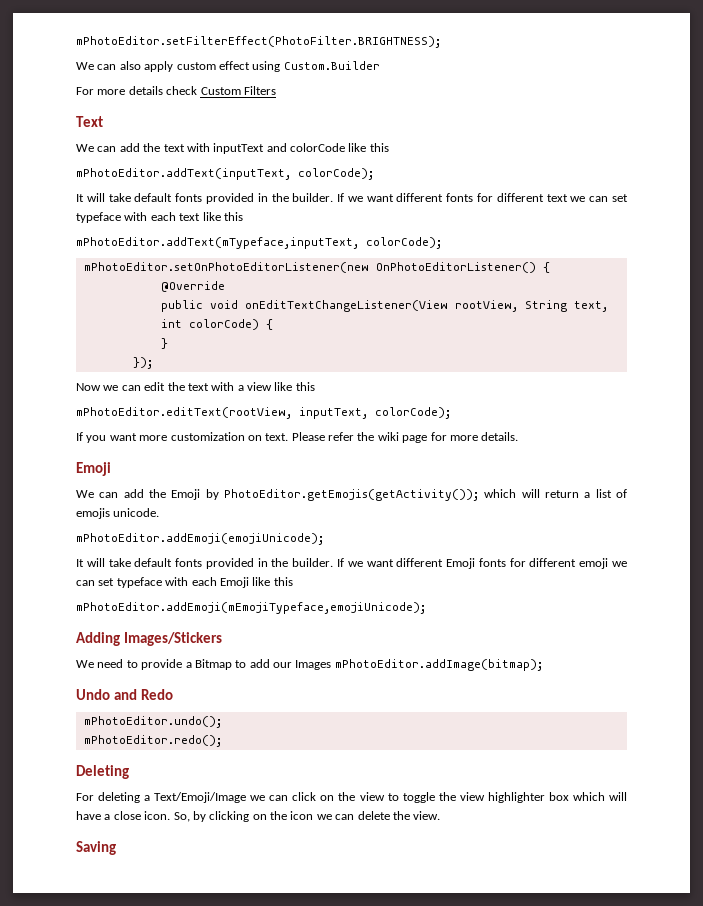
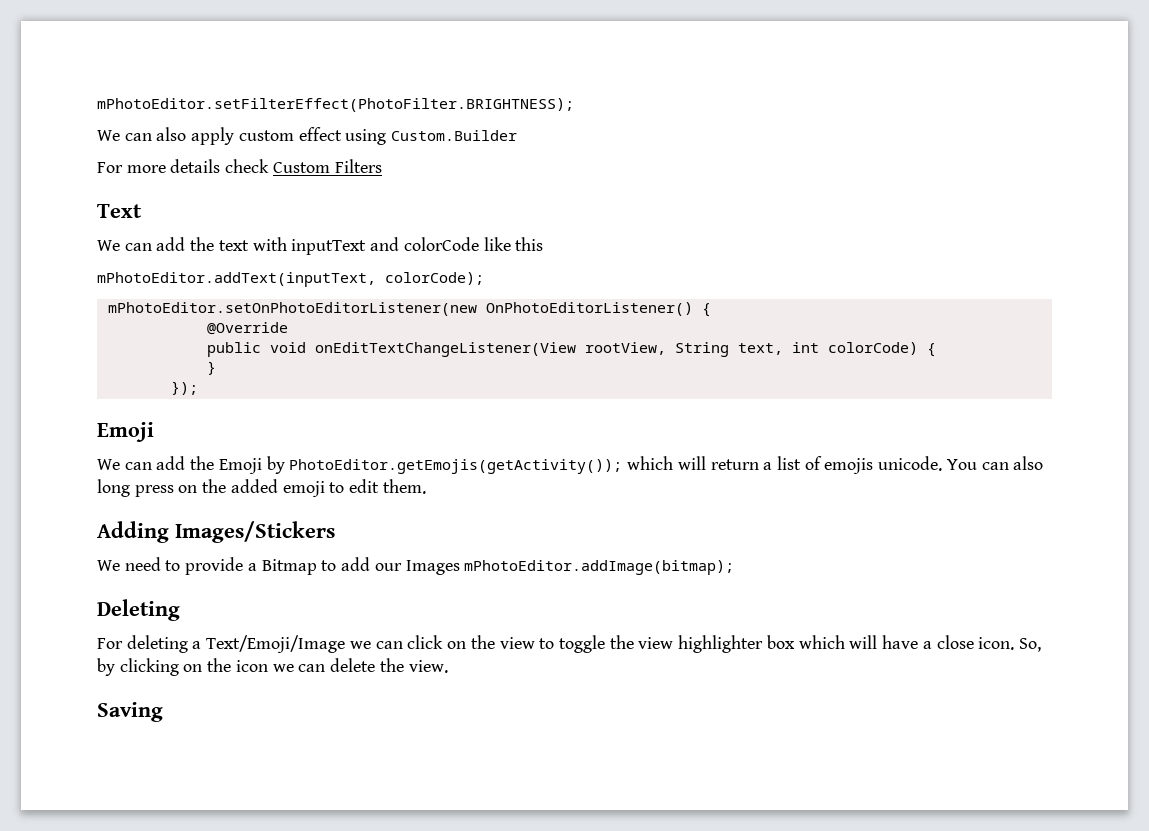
[76,193,628,204] [76,212,243,223] [76,237,442,249] // It will take default fonts provided in the builder. If we want different fonts for different text we can set typeface with each text like this // mPhotoEditor.addText(mTypeface,inputText, colorCode); -> (484, 278) none
[76,382,315,391] [76,407,451,419] [76,432,519,443] // Now we can edit the text with a view like this // mPhotoEditor.editText(rootView, inputText, colorCode); // If you want more customization on text. Please refer the wiki page for more details. -> (198, 388) none
[76,533,324,545] [76,558,627,569] [76,577,293,588] [76,602,426,614] // mPhotoEditor.addEmoji(emojiUnicode); // It will take default fonts provided in the builder. If we want different Emoji fonts for different emoji we can set typeface with each Emoji like this // mPhotoEditor.addEmoji(mEmojiTypeface,emojiUnicode); -> [946,456,1044,470] [97,479,426,497] You can also long press on the added emoji to edit them.
[76,689,173,700] [83,716,222,728] [83,735,222,747] // Undo and Redo // mPhotoEditor.undo(); // mPhotoEditor.redo(); -> (735, 567) none

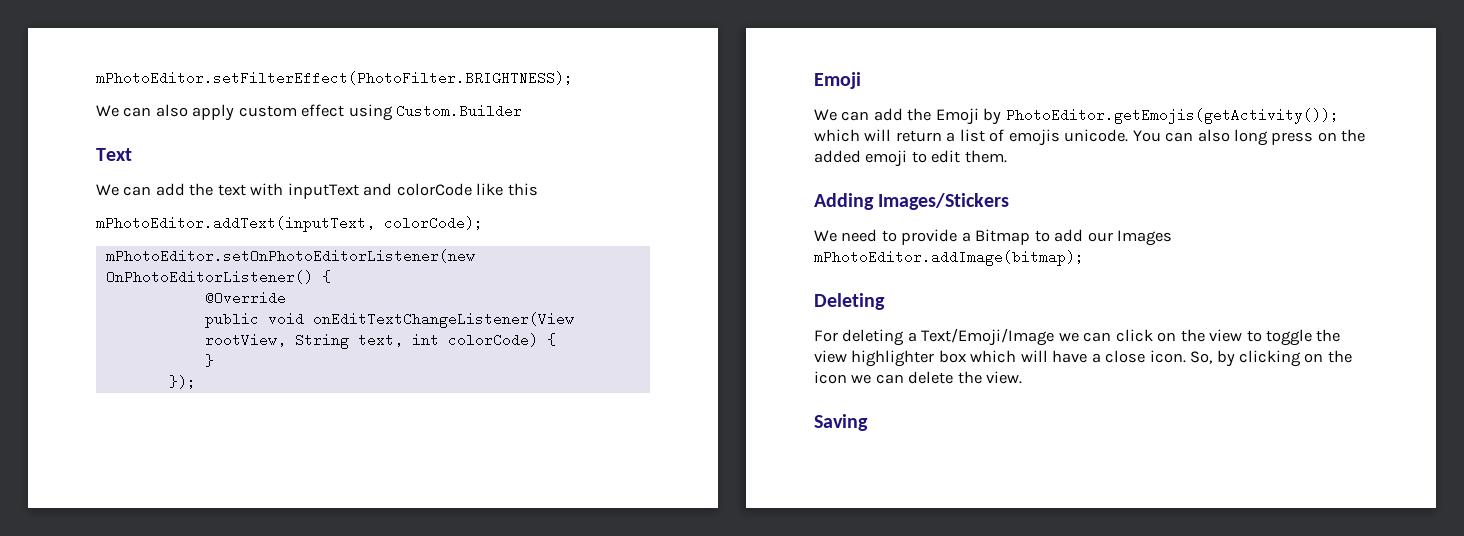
[97,159,382,173] // For more details check Custom Filters -> (523, 111) none

